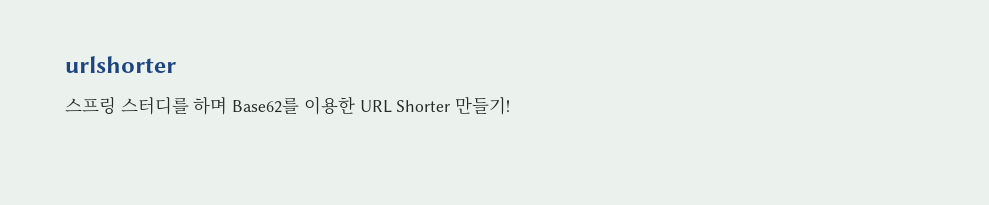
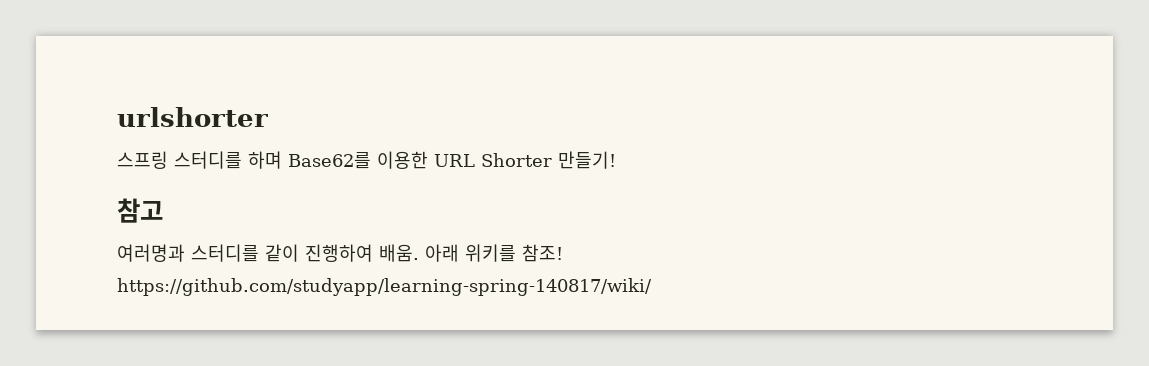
(511, 105) none -> [117,198,163,223] [117,244,563,262] [117,278,652,296] // 참고 // 여러명과 스터디를 같이 진행하여 배움. 아래 위키를 참조! https://github.com/studyapp/learning-spring-140817/wiki/

